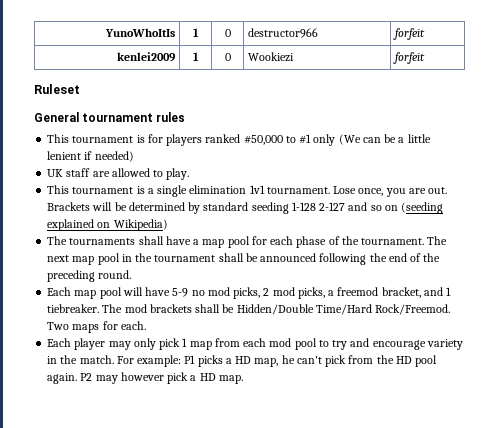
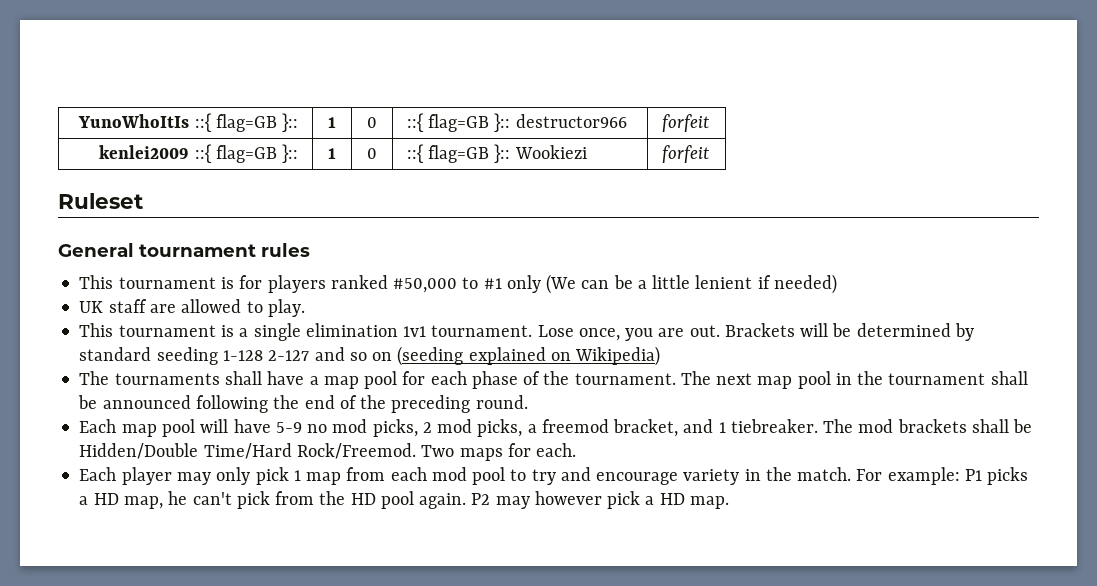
[192,28,199,37] [224,29,231,37] | 1 | 0 | -> [194,113,299,132] [328,117,336,128] [367,117,377,128] [406,113,511,132] ::{ flag=GB }:: | 1 | 0 | ::{ flag=GB }::
[192,52,199,61] [224,53,231,61] | 1 | 0 | -> [194,144,299,163] [328,148,336,159] [367,148,377,159] [406,144,511,163] ::{ flag=GB }:: | 1 | 0 | ::{ flag=GB }::

